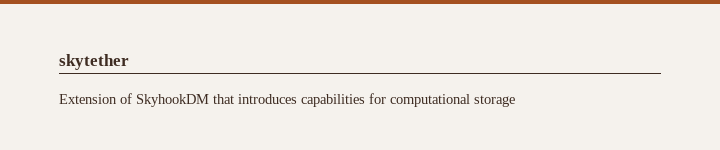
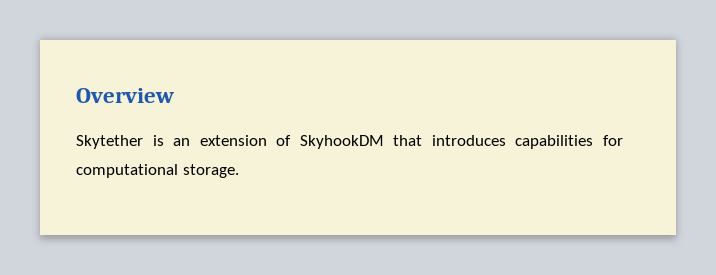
[59,54,129,70] [59,94,117,104] skytether // Extension -> [76,88,174,103] [76,135,267,149] Overview // Skytether is an extension
[474,95,515,107] storage -> [182,164,239,178] storage.

